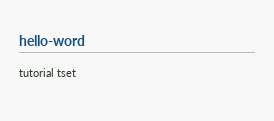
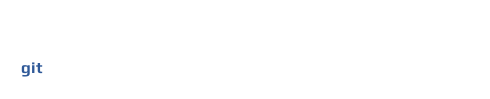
[19,35,85,46] [19,68,76,77] hello-word // tutorial tset -> [21,62,43,77] git

